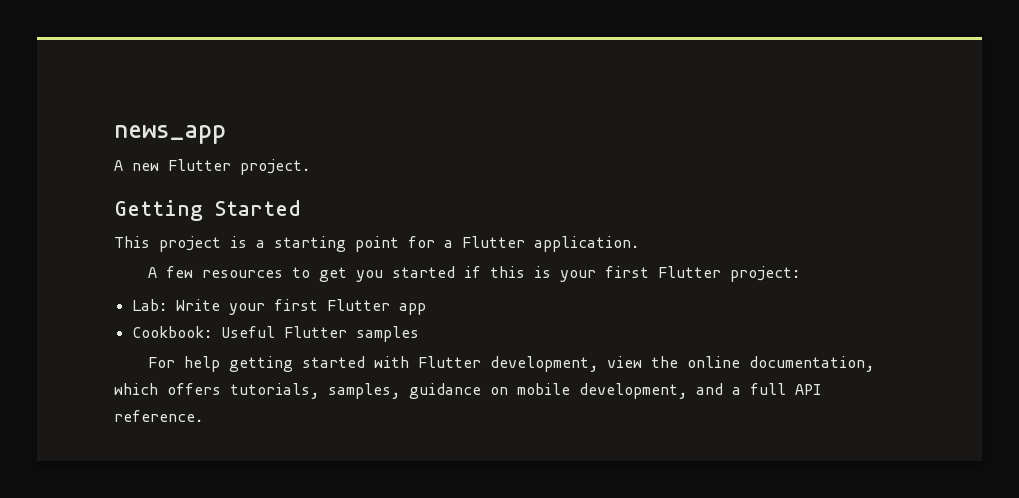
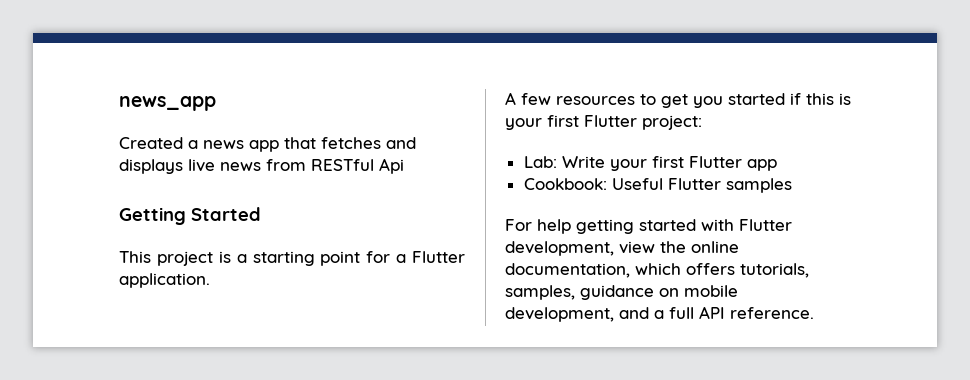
[114,159,310,175] A new Flutter project. -> [119,137,416,152] [119,158,404,174] Created a news app that fetches and displays live news from RESTful Api

